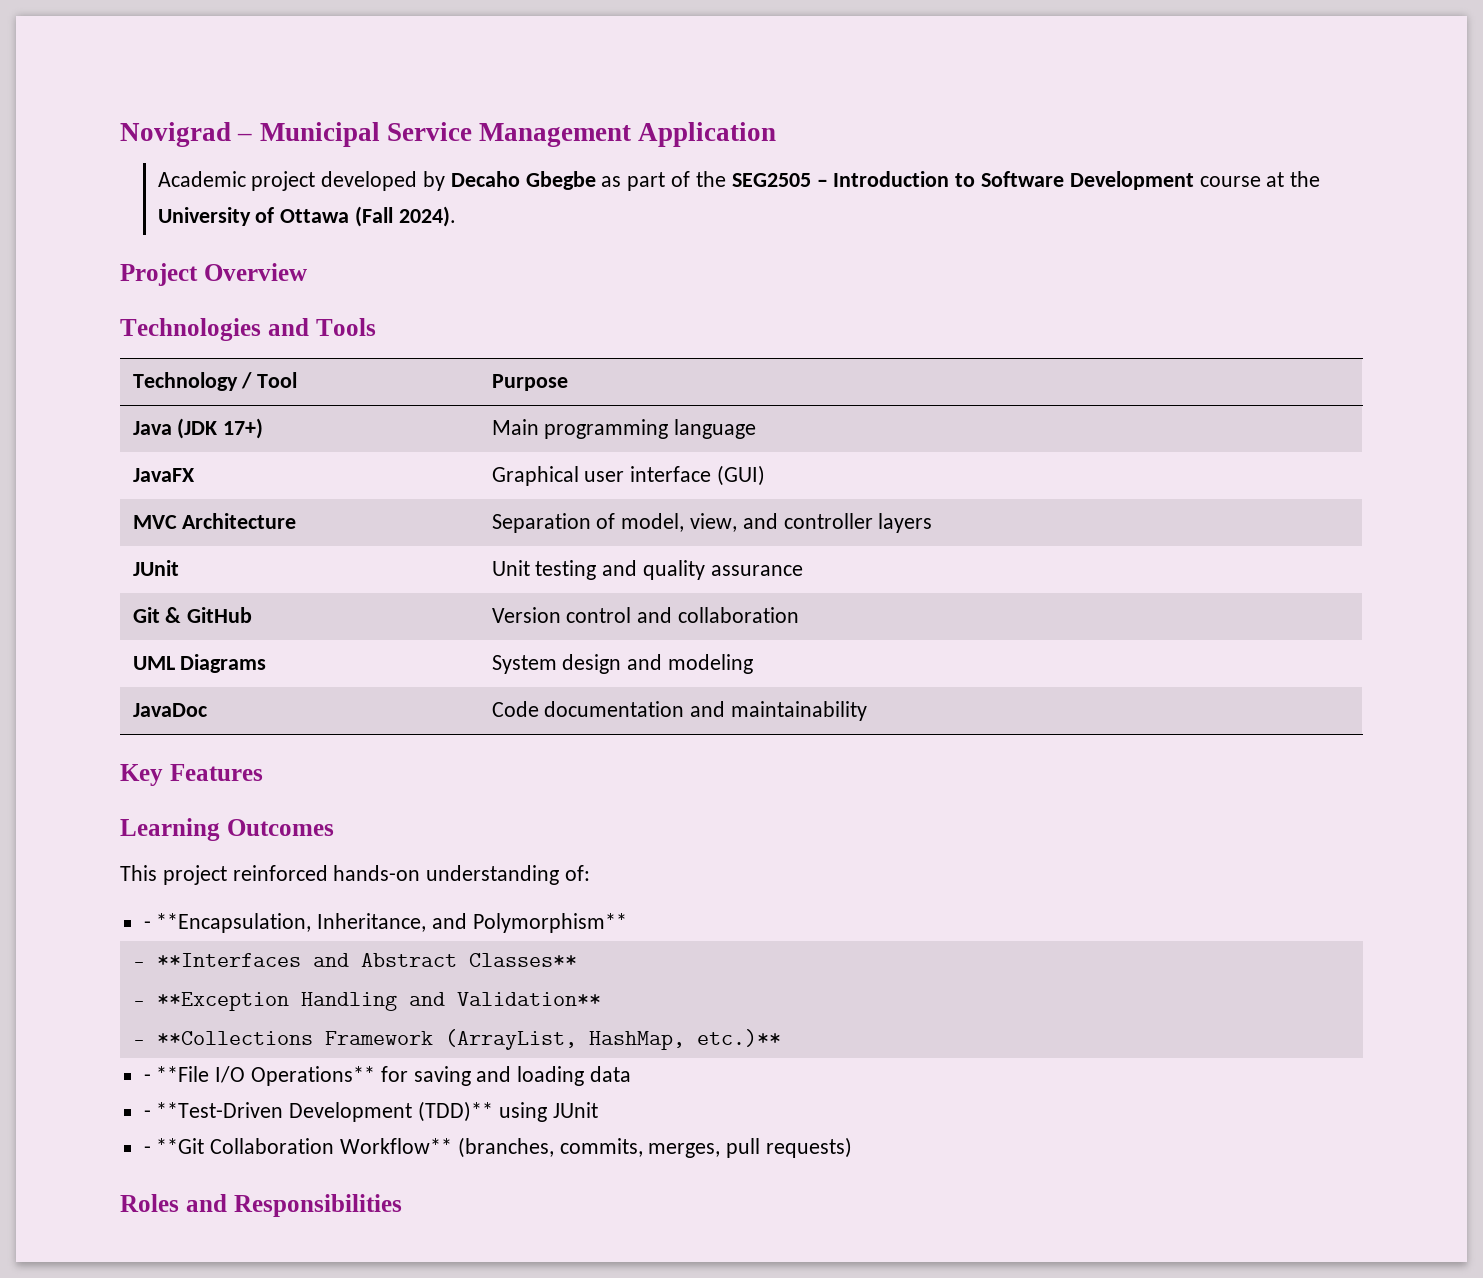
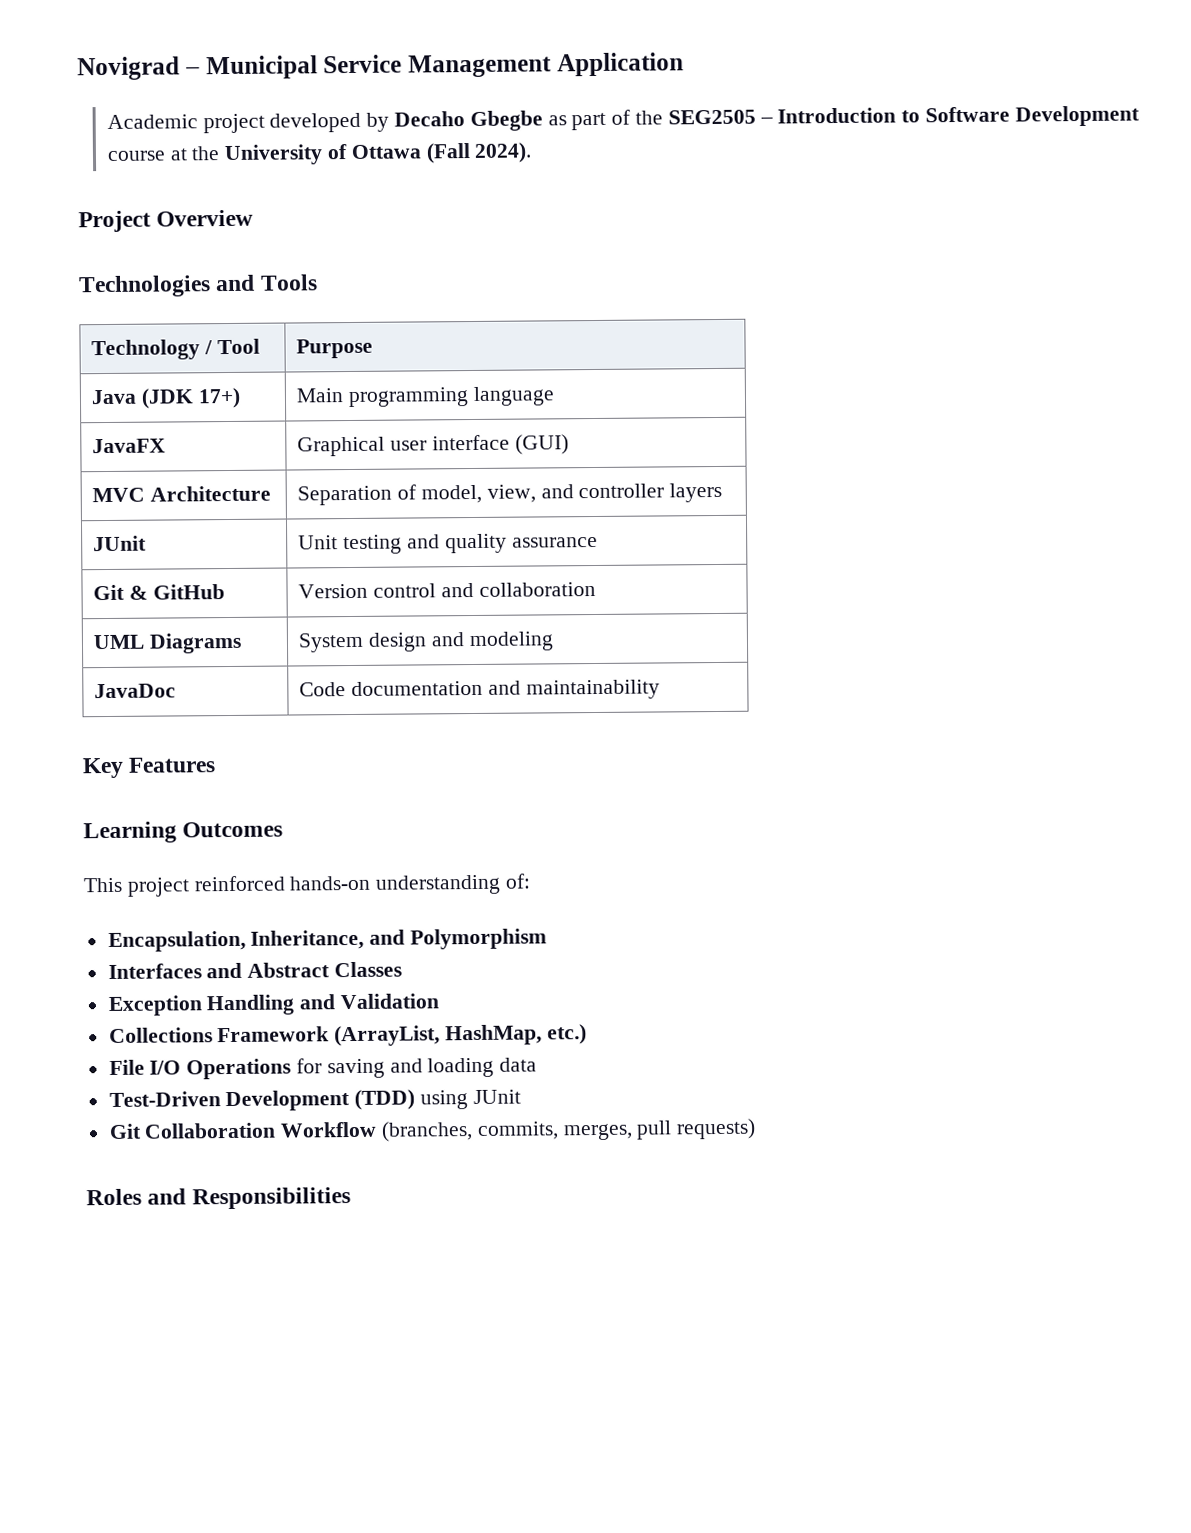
[143,913,627,933] [132,953,577,967] [132,992,601,1011] [132,1029,781,1050] [143,1066,376,1086] - **Encapsulation, Inheritance, and Polymorphism** // - **Interfaces and Abstract Classes** // - **Exception Handling and Validation** // - **Collections Framework (ArrayList, HashMap, etc.)** // - **File I/O Operations** -> [107,928,548,953] [107,961,403,980] [107,993,440,1017] [108,1024,587,1047] [108,1058,292,1080] Encapsulation, Inheritance, and Polymorphism // Interfaces and Abstract Classes // Exception Handling and Validation // Collections Framework (ArrayList, HashMap, etc.) // File I/O Operations
[143,1101,598,1122] [143,1138,453,1154] - **Test-Driven Development (TDD)** using JUnit // - **Git Collaboration Workflow** -> [108,1089,521,1112] [108,1121,378,1140] Test-Driven Development (TDD) using JUnit // Git Collaboration Workflow

